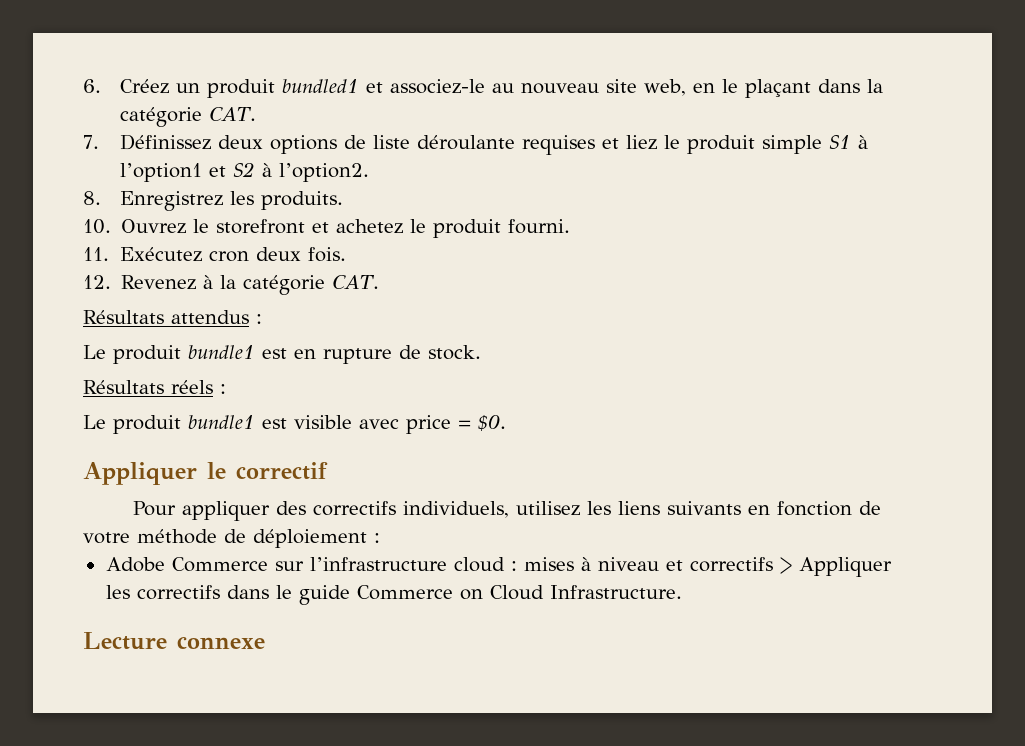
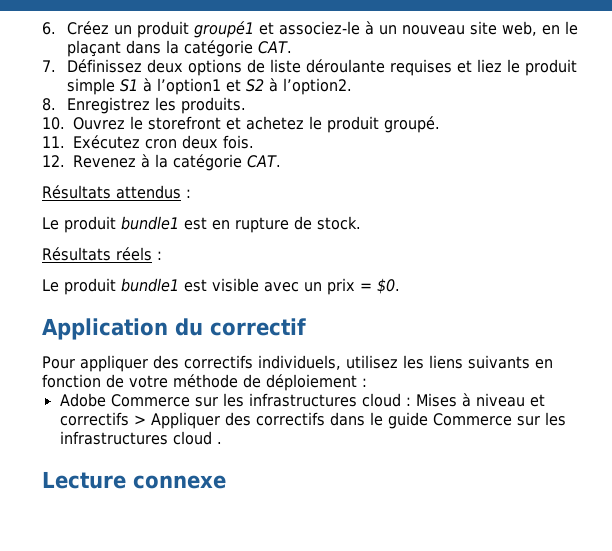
[282,79,360,93] bundled1 -> [193,21,254,38] groupé1
[492,83,515,93] au -> [364,21,397,35] à un
[508,219,571,234] fourni. -> [384,116,440,133] groupé.
[406,415,451,434] price -> [304,278,355,295] un prix
[83,462,226,485] Appliquer le -> [42,318,203,340] Application du
[309,557,447,571] l’infrastructure -> [222,393,357,407] les infrastructures
[523,557,574,571] mises -> [415,393,457,407] Mises
[105,585,130,599] les -> [224,412,251,426] des
[459,585,682,600] on Cloud Infrastructure. -> [516,412,566,426] [59,431,222,445] sur les infrastructures cloud .

